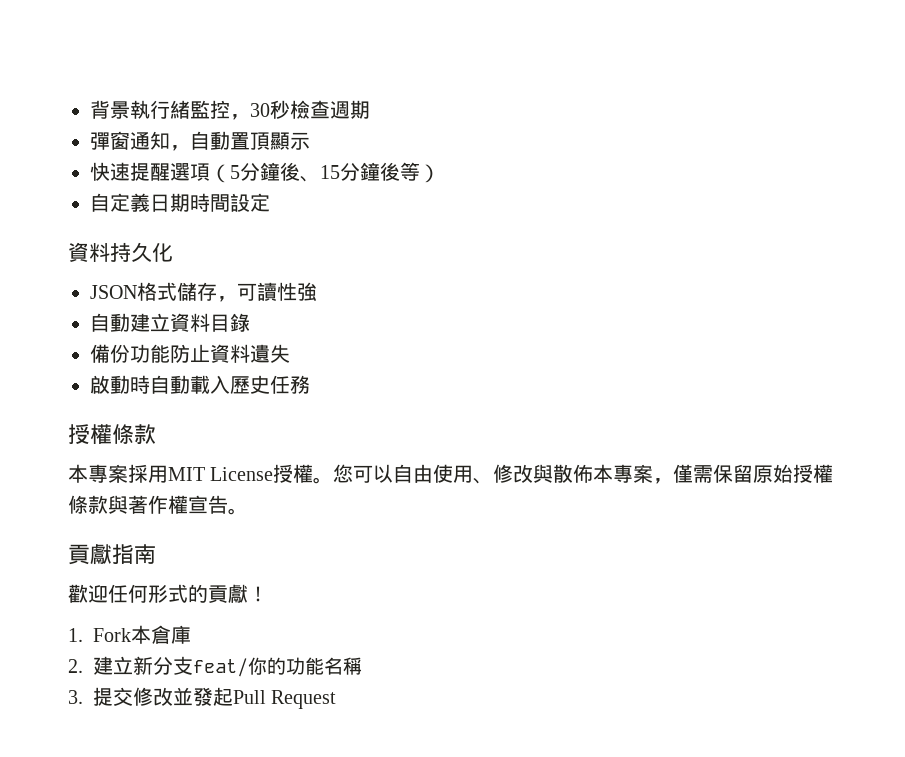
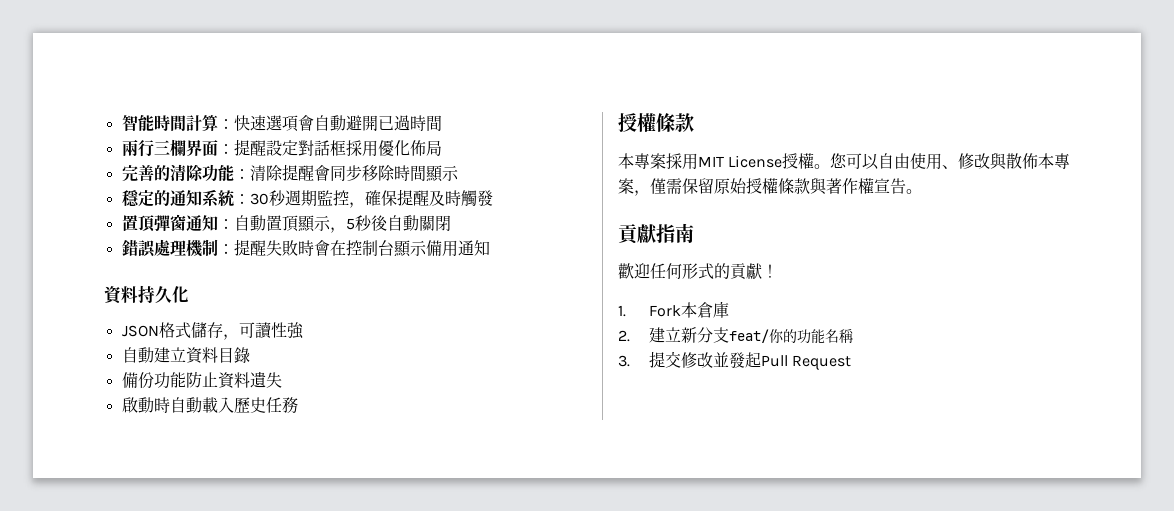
[90,100,370,120] 背景執行緒監控，30秒檢查週期 // -> [121,114,442,132] [121,139,442,157] [121,164,459,182] [121,189,493,208] [121,215,155,232] 智能時間計算：快速選項會自動避開已過時間 // 兩行三欄界面：提醒設定對話框採用優化佈局 // 完善的清除功能：清除提醒會同步移除時間顯示 // 穩定的通知系統：30秒週期監控，確保提醒及時觸發 // 置頂
[170,145,190,151] ， -> [217,219,234,229] ：
[90,162,440,183] [90,193,270,212] // 快速提醒選項（5分鐘後、15分鐘後等） // 自定義日期時間設定 -> [329,215,451,233] [121,239,490,257] ，5秒後自動關閉 // 錯誤處理機制：提醒失敗時會在控制台顯示備用通知

